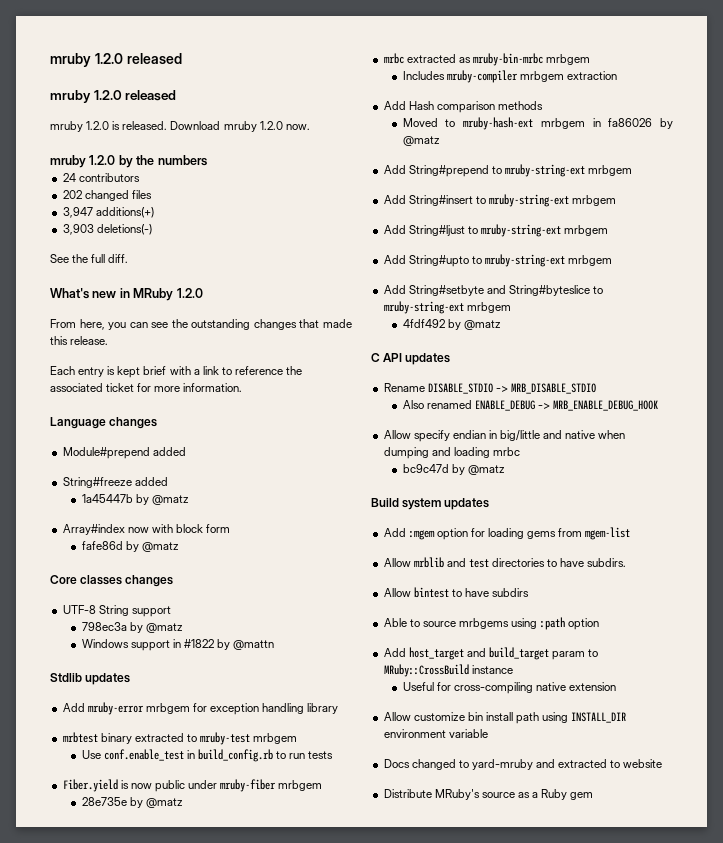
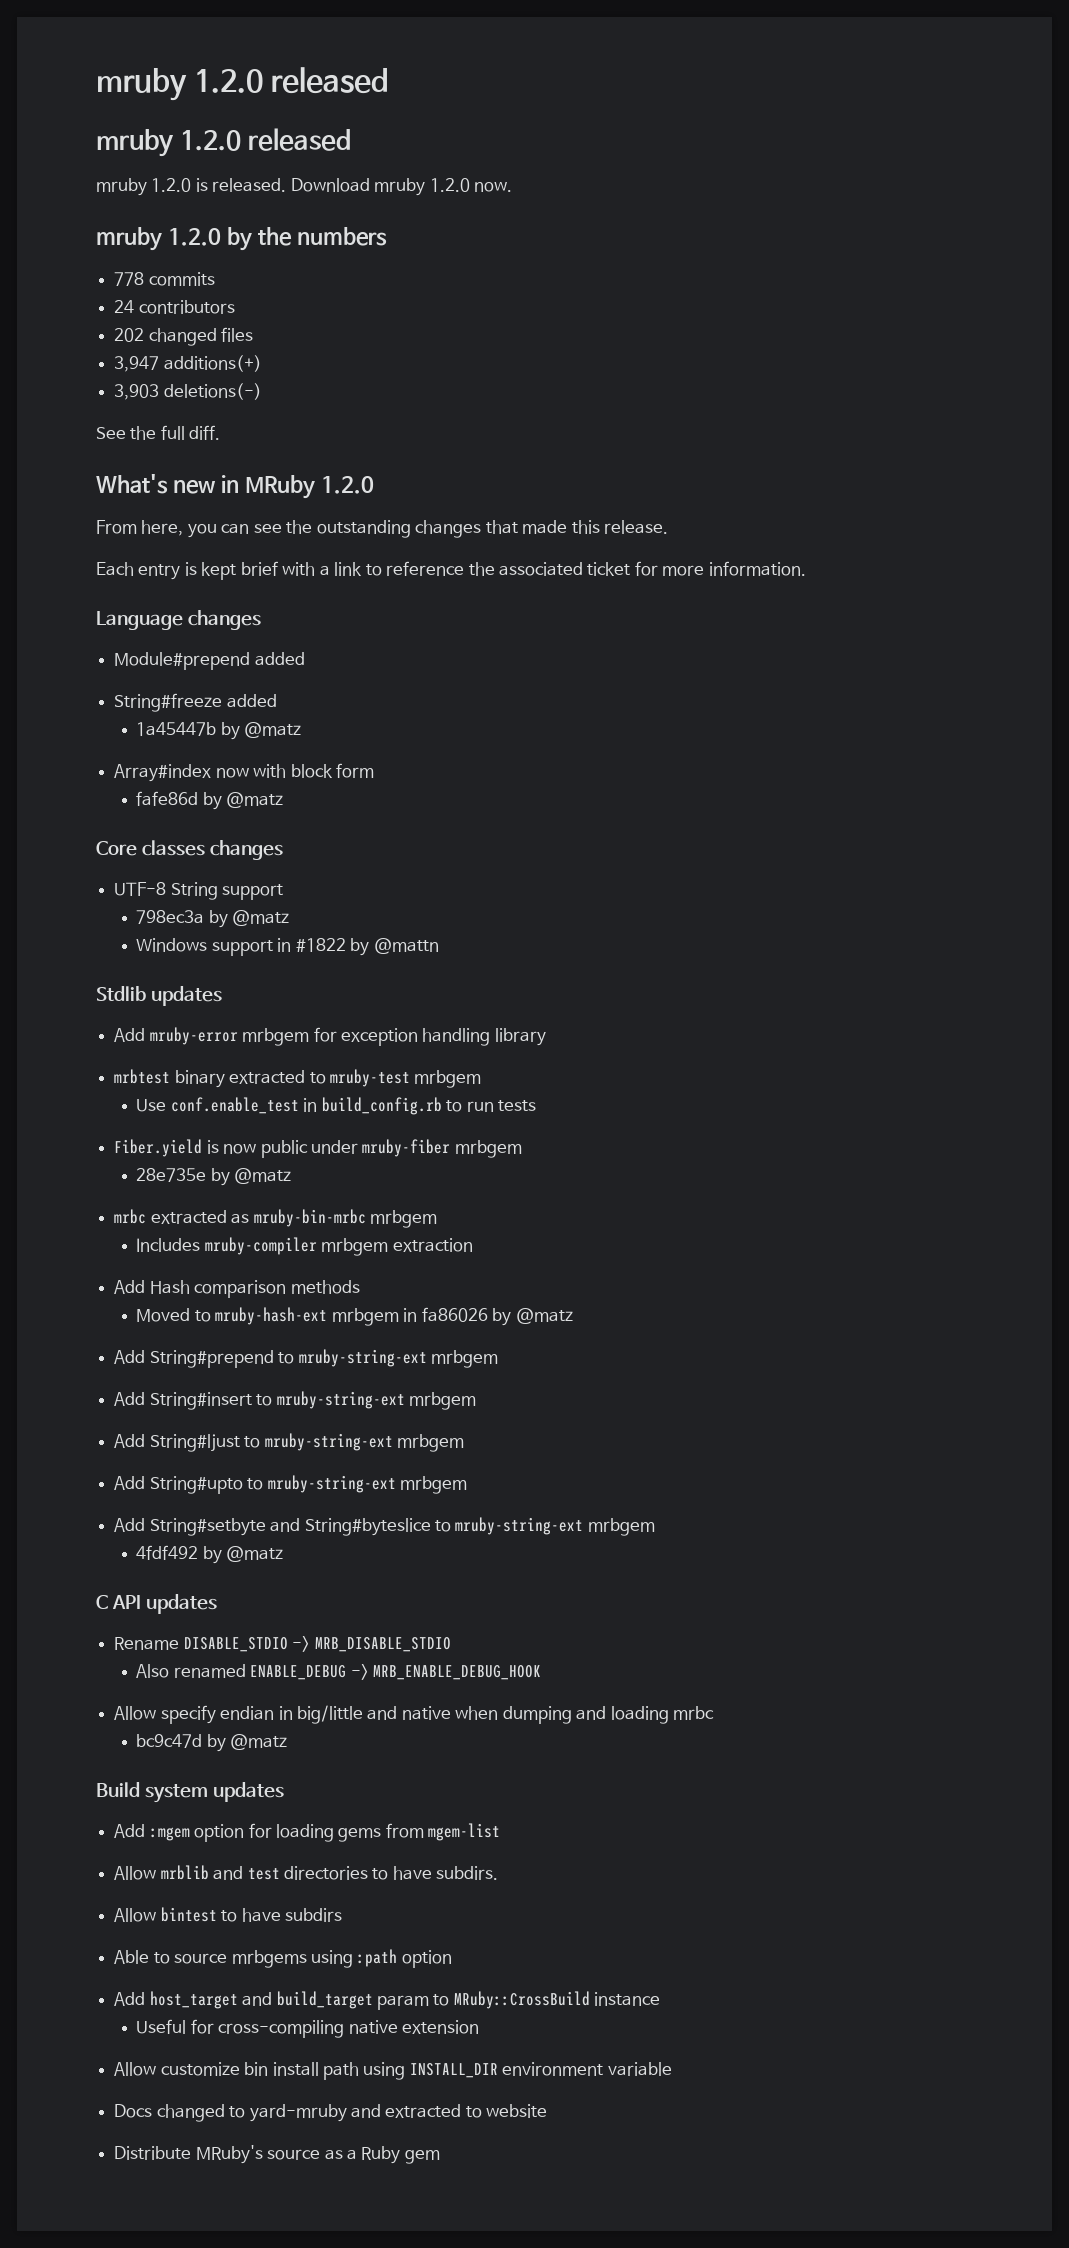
(207, 160) none -> [114,272,215,286] // 778 commits

